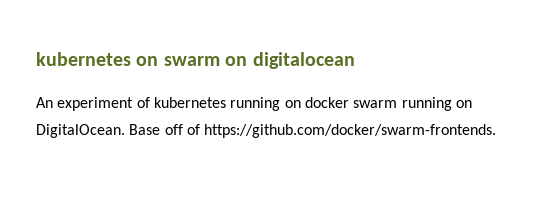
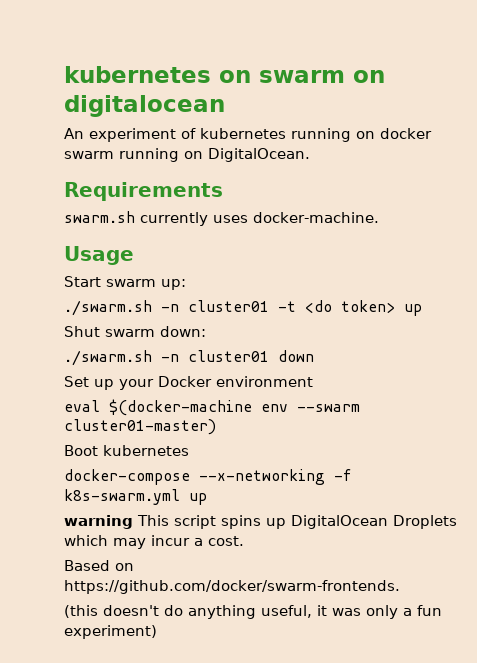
[129,124,497,138] Base off of https://github.com/docker/swarm-frontends. -> [64,182,223,201] [64,211,379,226] [64,246,134,265] [64,276,186,290] [64,300,422,316] [64,326,206,337] [64,350,314,366] [64,376,313,390] [64,399,360,416] [64,419,216,435] [64,445,189,456] [64,469,352,485] [64,489,207,505] [64,515,457,529] [64,535,244,549] [64,560,134,571] [64,580,400,594] [64,605,442,619] [64,625,157,639] // Requirements // swarm.sh currently uses docker-machine. // Usage // Start swarm up: // ./swarm.sh -n cluster01 -t <do token> up // Shut swarm down: // ./swarm.sh -n cluster01 down // Set up your Docker environment // eval $(docker-machine env --swarm cluster01-master) // Boot kubernetes // docker-compose --x-networking -f k8s-swarm.yml up // warning This script spins up DigitalOcean Droplets which may incur a cost. // Based on https://github.com/docker/swarm-frontends. // (this doesn't do anything useful, it was only a fun experiment)

